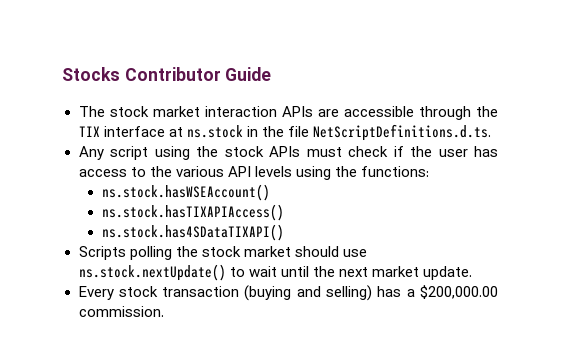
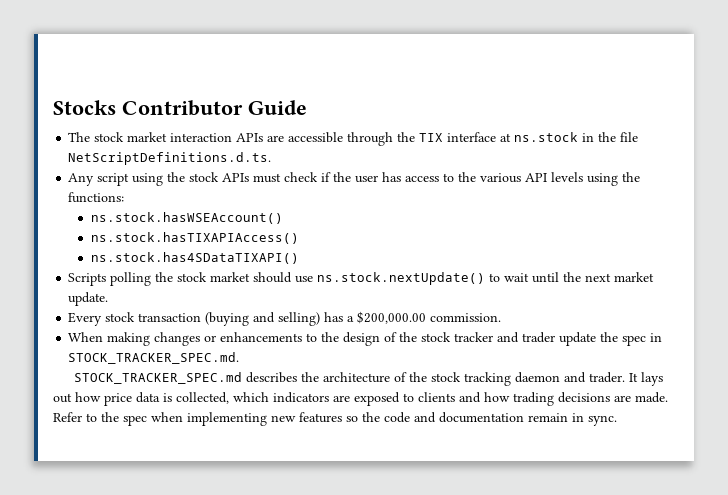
(164, 311) none -> [68,332,663,346] [68,352,240,364] [73,372,663,386] [53,392,668,406] [53,412,617,426] // When making changes or enhancements to the design of the stock tracker and trader update the spec in STOCK_TRACKER_SPEC.md. // STOCK_TRACKER_SPEC.md describes the architecture of the stock tracking daemon and trader. It lays out how price data is collected, which indicators are exposed to clients and how trading decisions are made. Refer to the spec when implementing new features so the code and documentation remain in sync.

